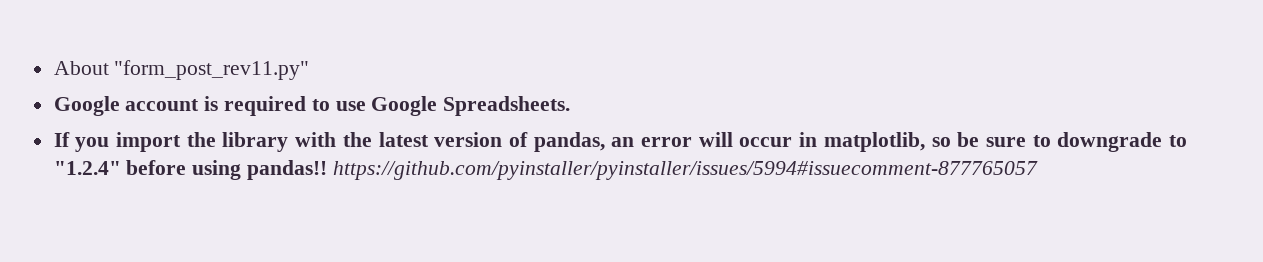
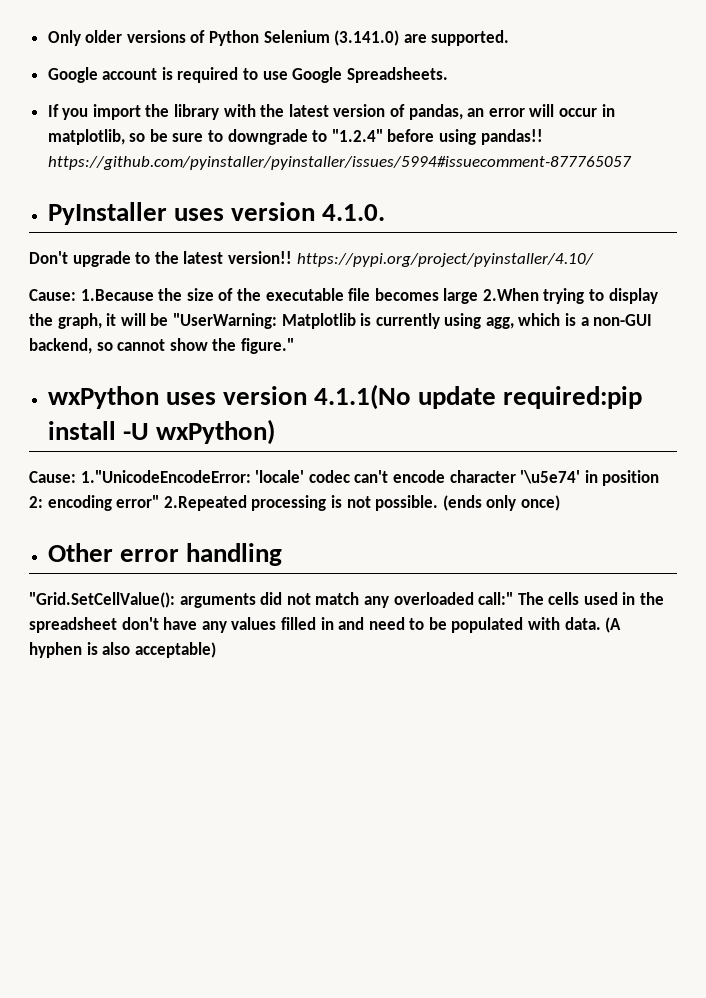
[53,60,310,80] About "form_post_rev11.py" -> [47,30,510,46] Only older versions of Python Selenium (3.141.0) are supported.
(1038, 170) none -> [47,202,386,225] [29,251,594,267] [29,288,658,304] [29,313,653,329] [29,338,294,354] [47,384,643,410] [47,419,276,445] [29,470,660,486] [29,495,560,511] [47,543,283,566] [29,592,665,608] [29,617,622,633] [29,642,216,658] // PyInstaller uses version 4.1.0. // Don't upgrade to the latest version!! https://pypi.org/project/pyinstaller/4.10/ // Cause: 1.Because the size of the executable file becomes large 2.When trying to display the graph, it will be "UserWarning: Matplotlib is currently using agg, which is a non-GUI backend, so cannot show the figure." // wxPython uses version 4.1.1(No update required:pip install -U wxPython) // Cause: 1."UnicodeEncodeError: 'locale' codec can't encode character '\u5e74' in position 2: encoding error" 2.Repeated processing is not possible. (ends only once) // Other error handling // "Grid.SetCellValue(): arguments did not match any overloaded call:" The cells used in the spreadsheet don't have any values filled in and need to be populated with data. (A hyphen is also acceptable)

